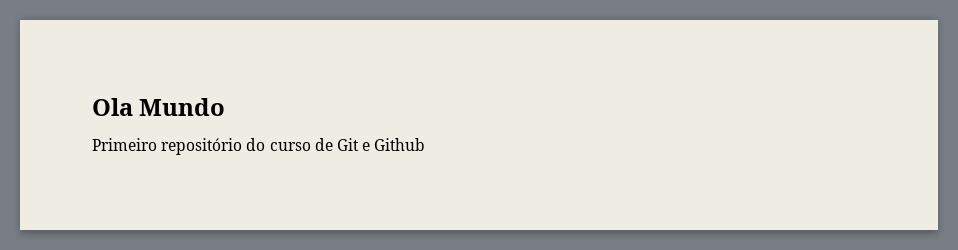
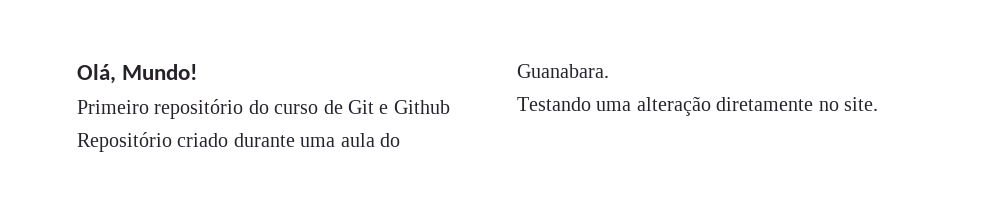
[92,98,226,116] Ola Mundo -> [77,64,198,84] Olá, Mundo!
(426, 144) none -> [77,132,400,152] [517,64,609,78] [517,96,878,116] // Repositório criado durante uma aula do Guanabara. // Testando uma alteração diretamente no site.

